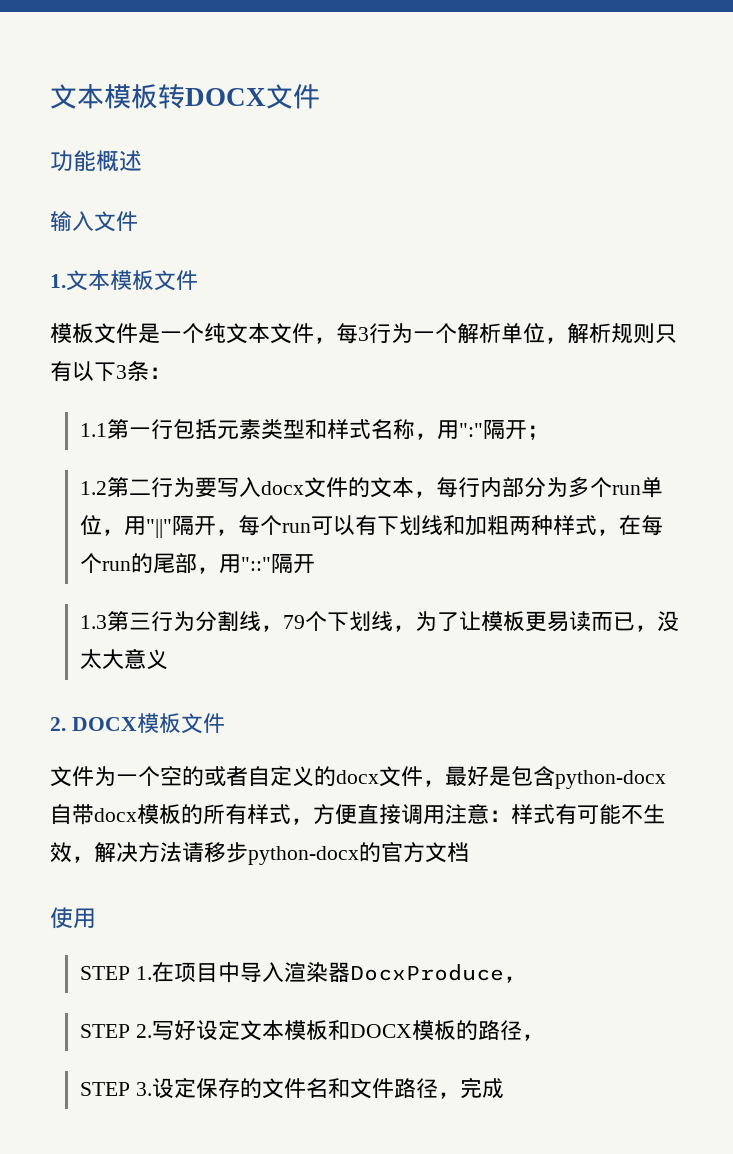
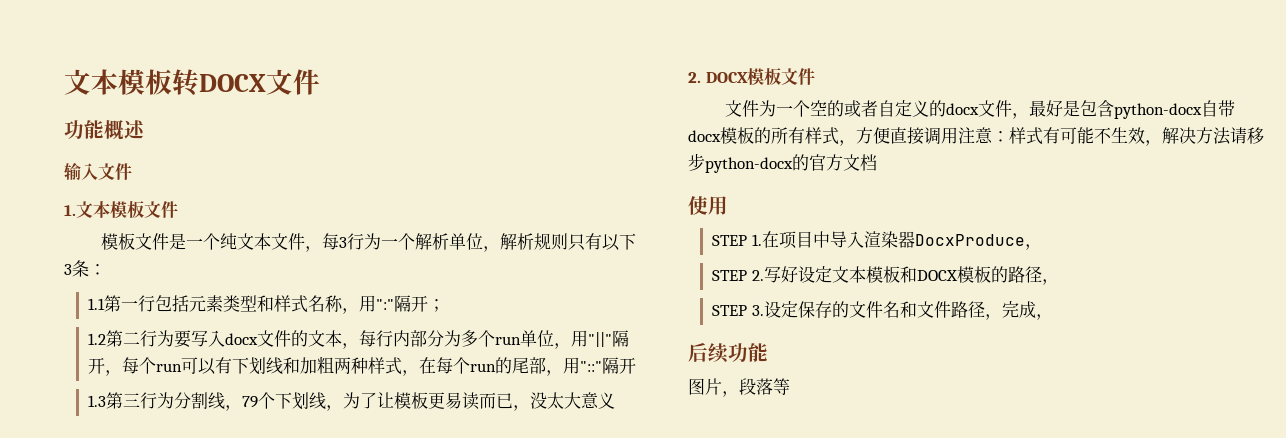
(504, 1088) none -> [1035,314,1053,320] [688,343,768,363] [688,378,790,397] ， // 后续功能 // 图片，段落等

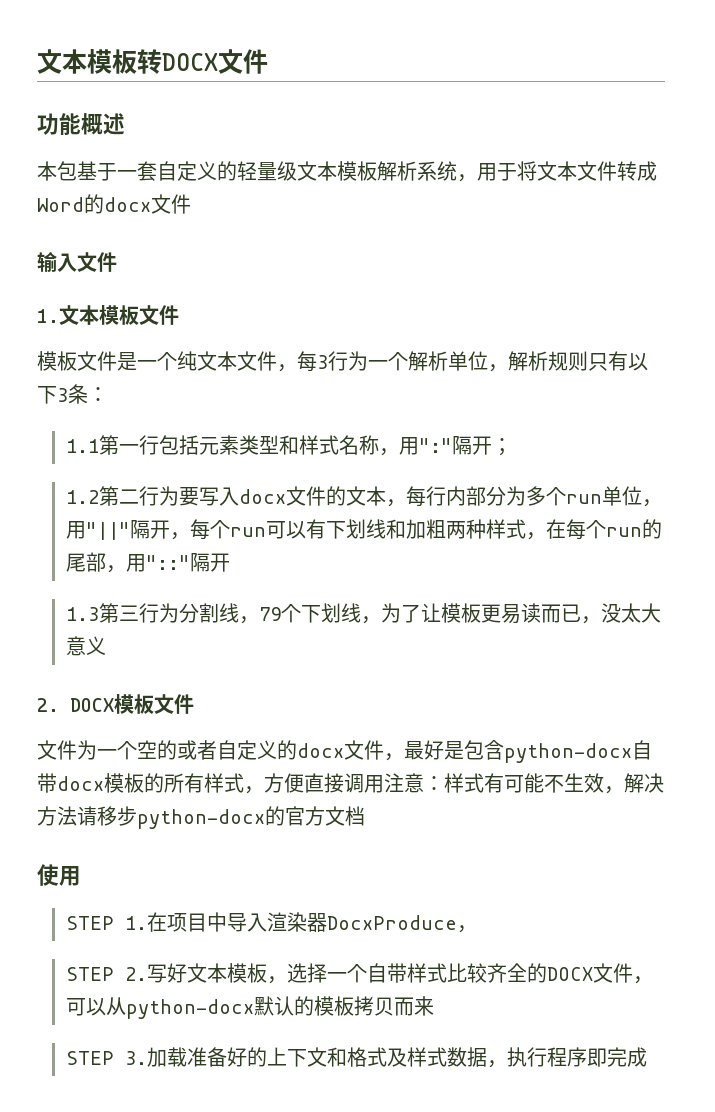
(145, 129) none -> [37,161,657,182] [37,194,191,214] // 本包基于一套自定义的轻量级文本模板解析系统，用于将文本文件转成Word的docx文件
[797,266,1059,285] [712,301,1053,320] [688,343,768,363] [688,378,790,397] 设定文本模板和DOCX模板的路径， // STEP 3.设定保存的文件名和文件路径，完成， // 后续功能 // 图片，段落等 -> [187,963,654,984] [66,996,435,1019] [66,1047,648,1068] 文本模板，选择一个自带样式比较齐全的DOCX文件，可以从python-docx默认的模板拷贝而来 // STEP 3.加载准备好的上下文和格式及样式数据，执行程序即完成

